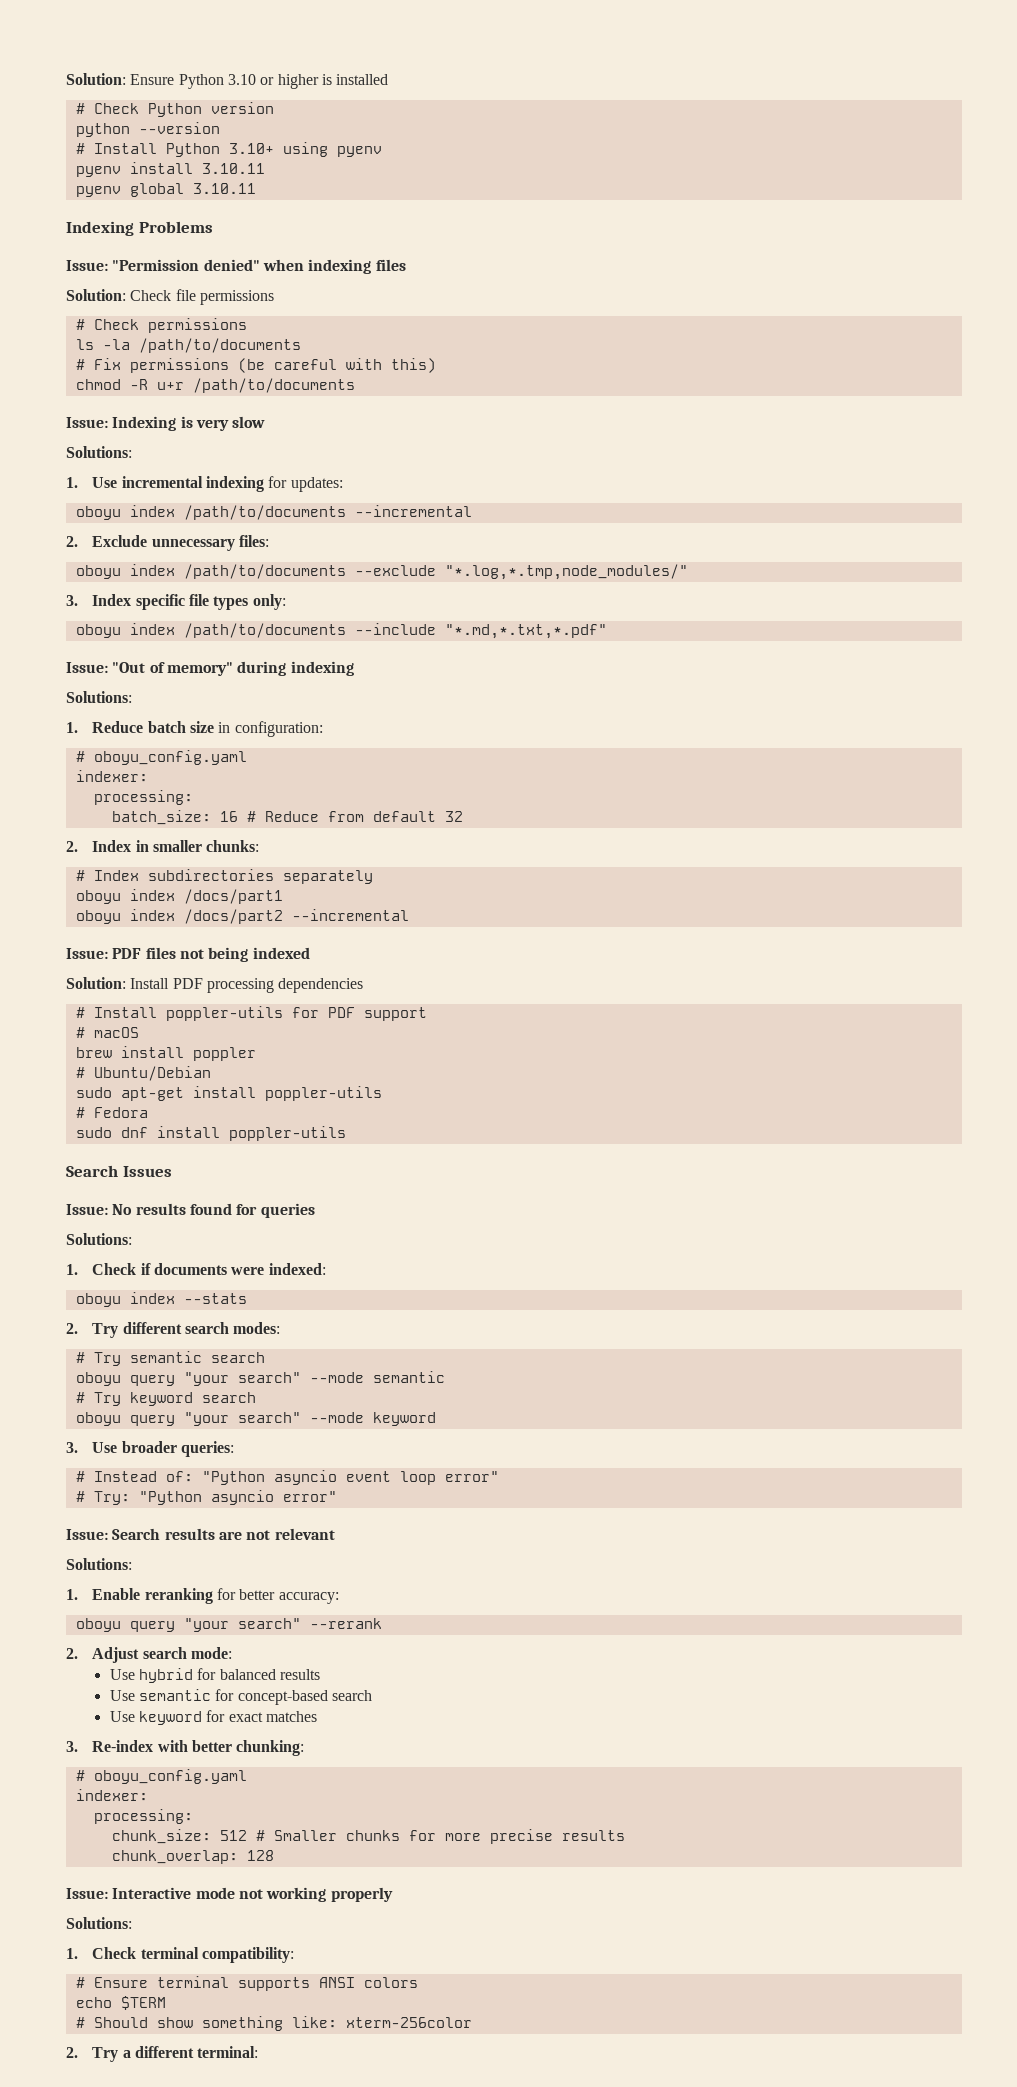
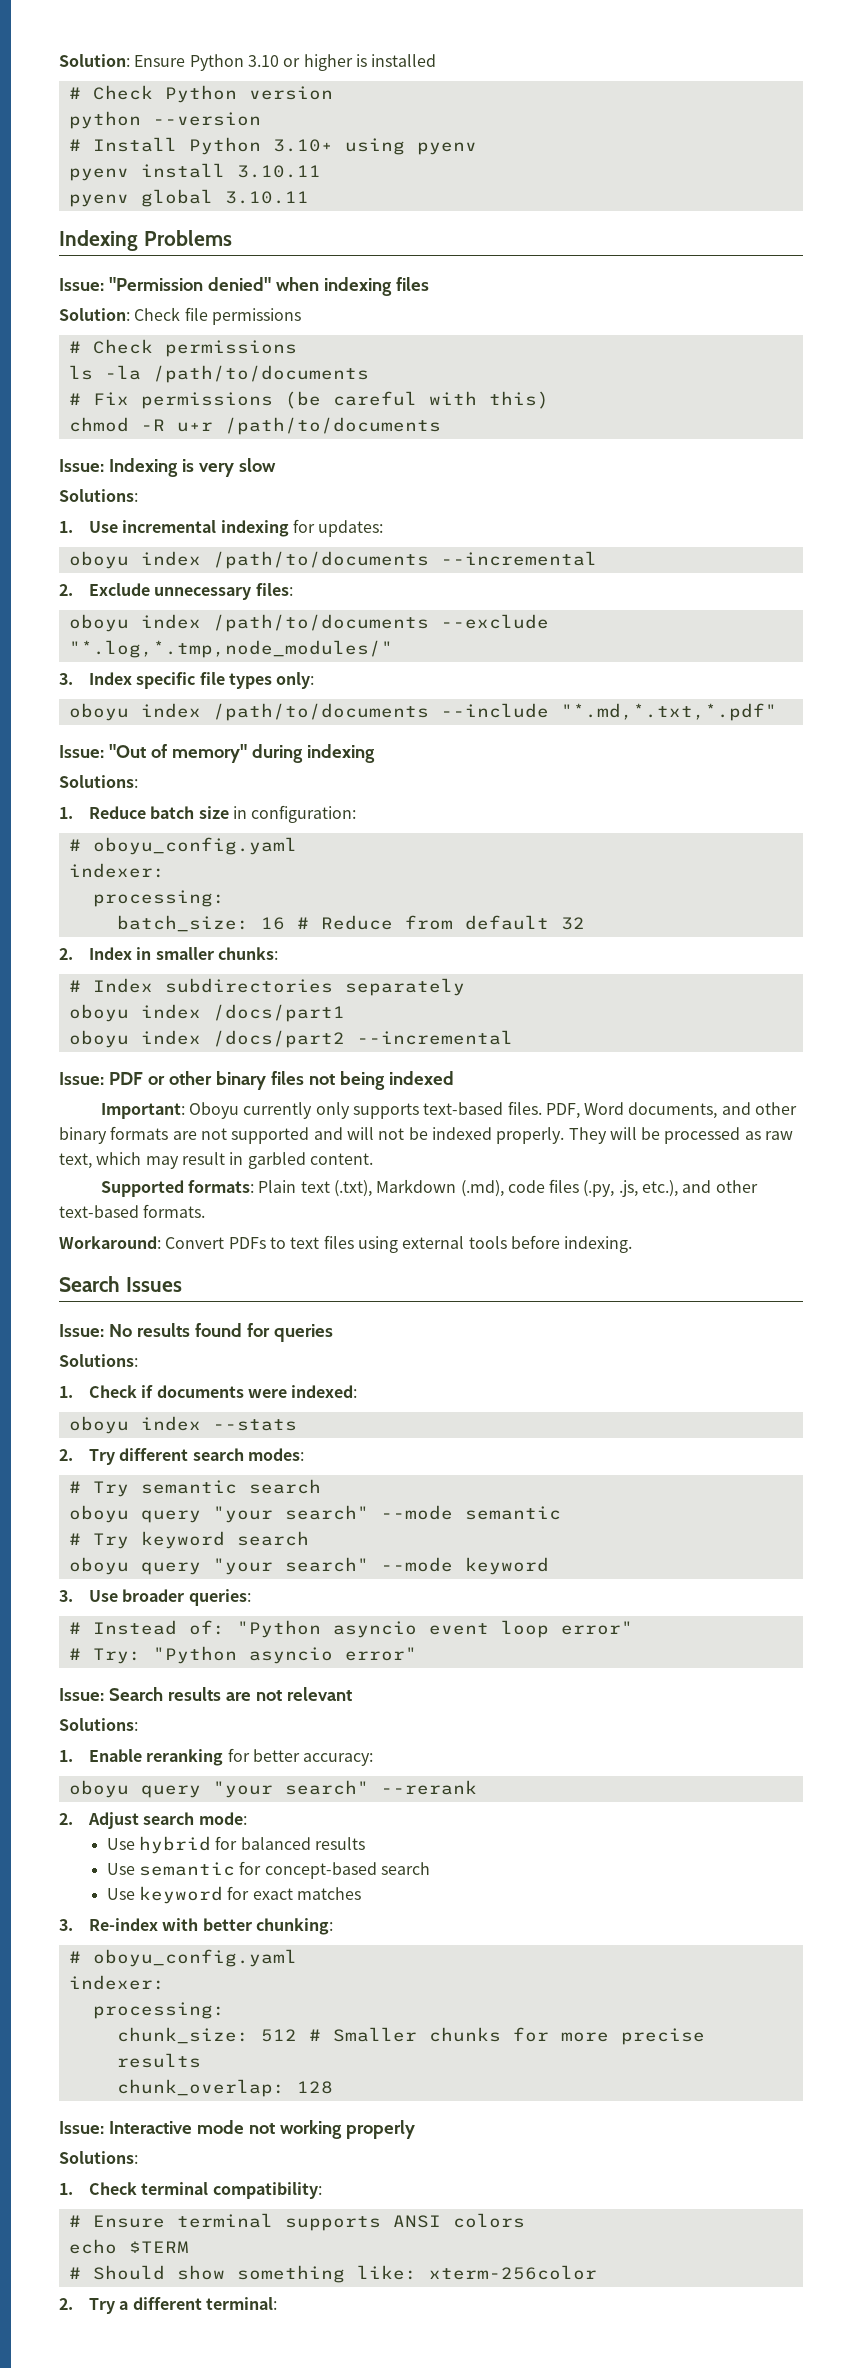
(142, 953) none -> [147,1071,266,1090] or other binary
[66,977,364,993] [75,1006,427,1021] [75,1027,139,1038] [75,1046,256,1061] [75,1066,211,1081] [75,1086,382,1101] [75,1107,148,1118] [75,1126,346,1141] Solution: Install PDF processing dependencies // # Install poppler-utils for PDF support // # macOS // brew install poppler // # Ubuntu/Debian // sudo apt-get install poppler-utils // # Fedora // sudo dnf install poppler-utils -> [100,1101,798,1119] [59,1126,794,1144] [59,1152,373,1169] [100,1179,758,1197] [59,1204,206,1218] [59,1235,633,1253] Important: Oboyu currently only supports text-based files. PDF, Word documents, and other binary formats are not supported and will not be indexed properly. They will be processed as raw text, which may result in garbled content. // Supported formats: Plain text (.txt), Markdown (.md), code files (.py, .js, etc.), and other text-based formats. // Workaround: Convert PDFs to text files using external tools before indexing.

